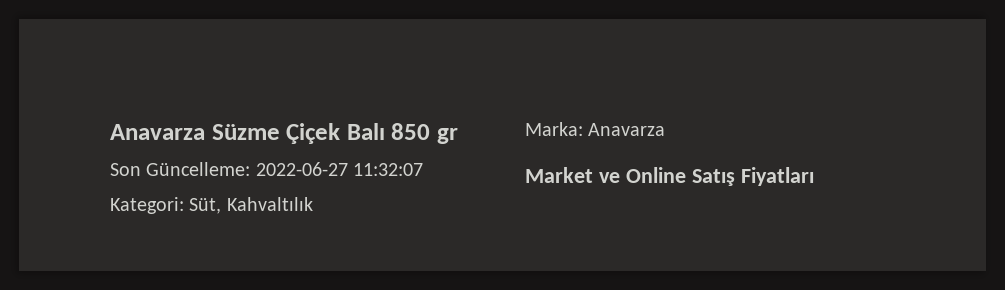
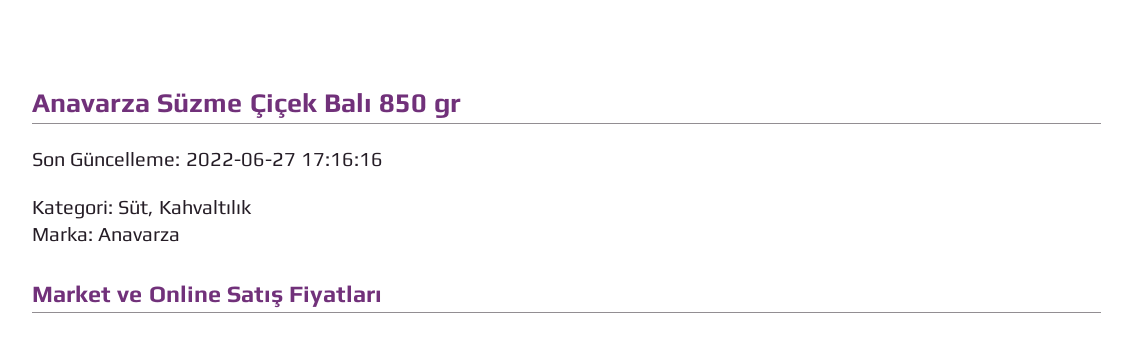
[353,163,424,176] 11:32:07 -> [301,152,384,167] 17:16:16

